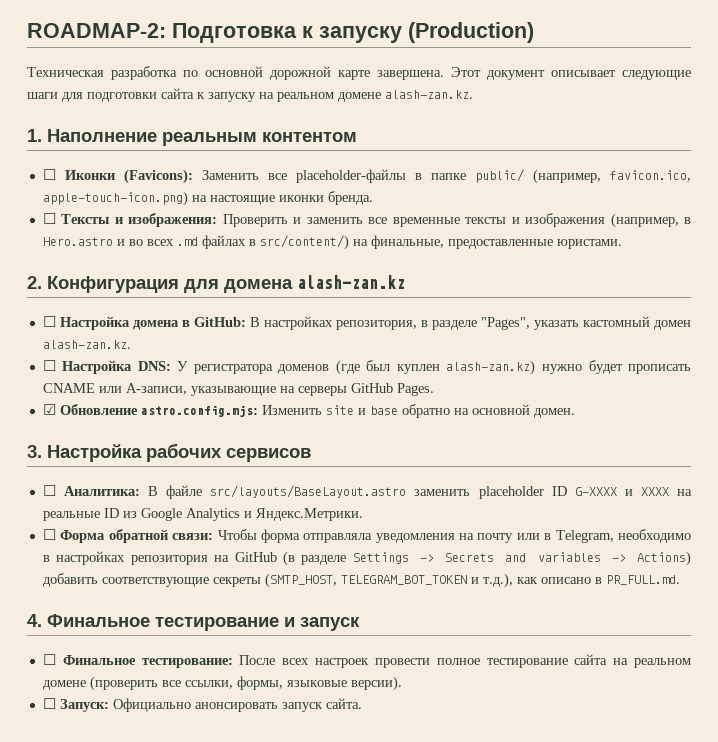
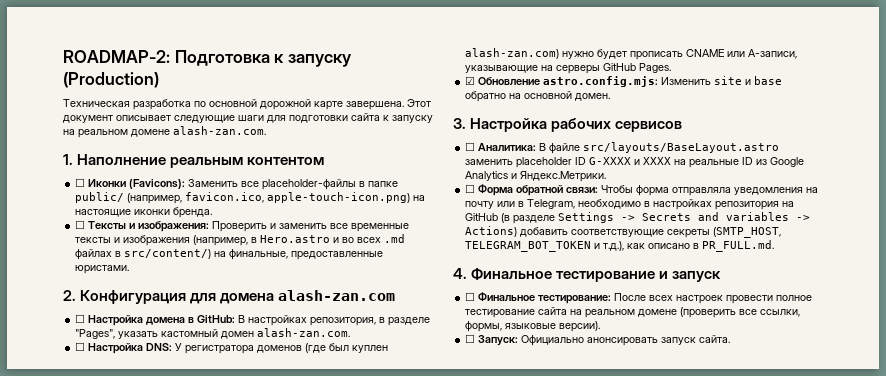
[385,90,473,99] alash-zan.kz. -> [173,126,266,135] alash-zan.com.
[297,275,405,289] alash-zan.kz -> [278,290,396,301] alash-zan.com
[42,340,131,349] alash-zan.kz. -> [257,328,351,337] alash-zan.com.
[446,360,536,375] alash-zan.kz) -> [465,48,560,59] alash-zan.com)

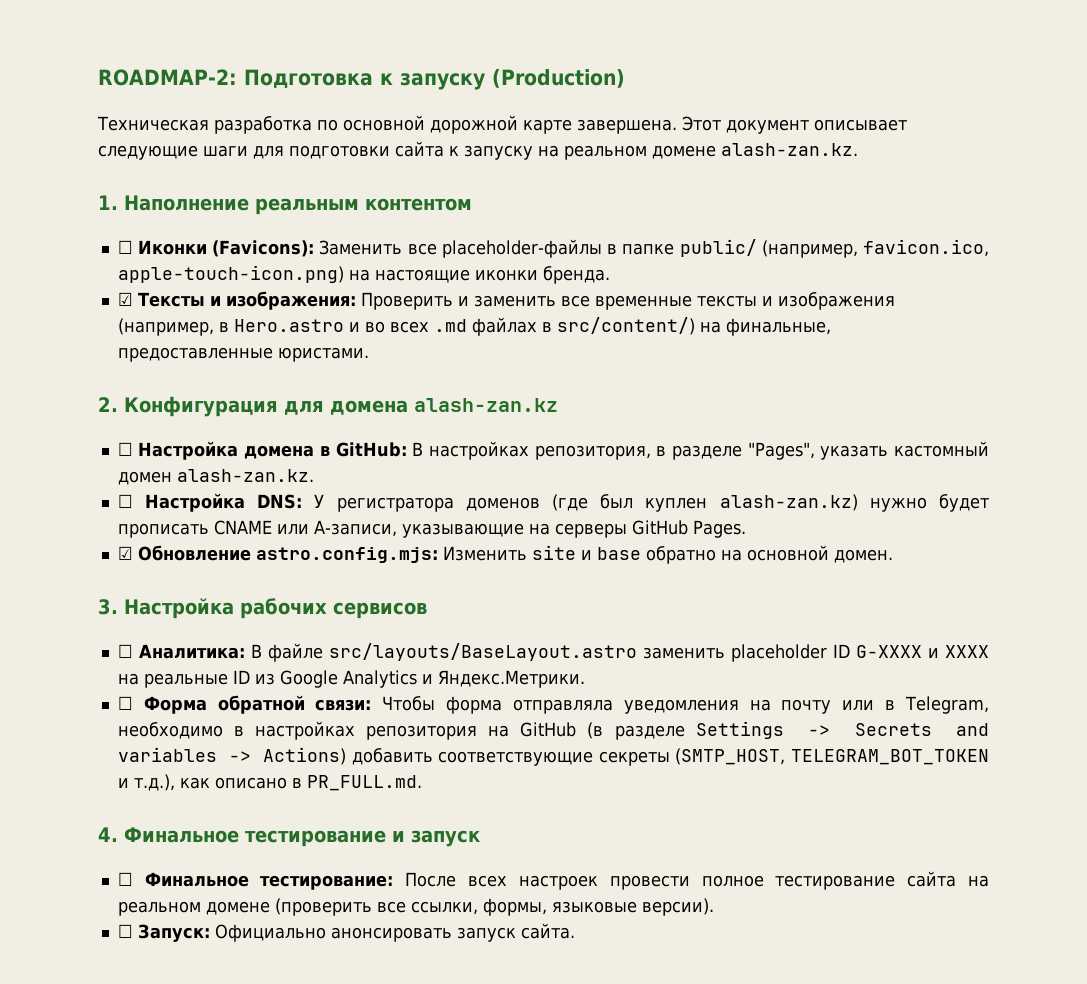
[173,126,266,135] alash-zan.com. -> [721,143,858,156] alash-zan.kz.
[75,220,86,229] ☐ -> [117,292,133,306] ☑
[278,290,396,301] alash-zan.com -> [414,398,558,412] alash-zan.kz
[257,328,351,337] alash-zan.com. -> [176,469,314,482] alash-zan.kz.
[465,48,560,59] alash-zan.com) -> [719,494,858,511] alash-zan.kz)

